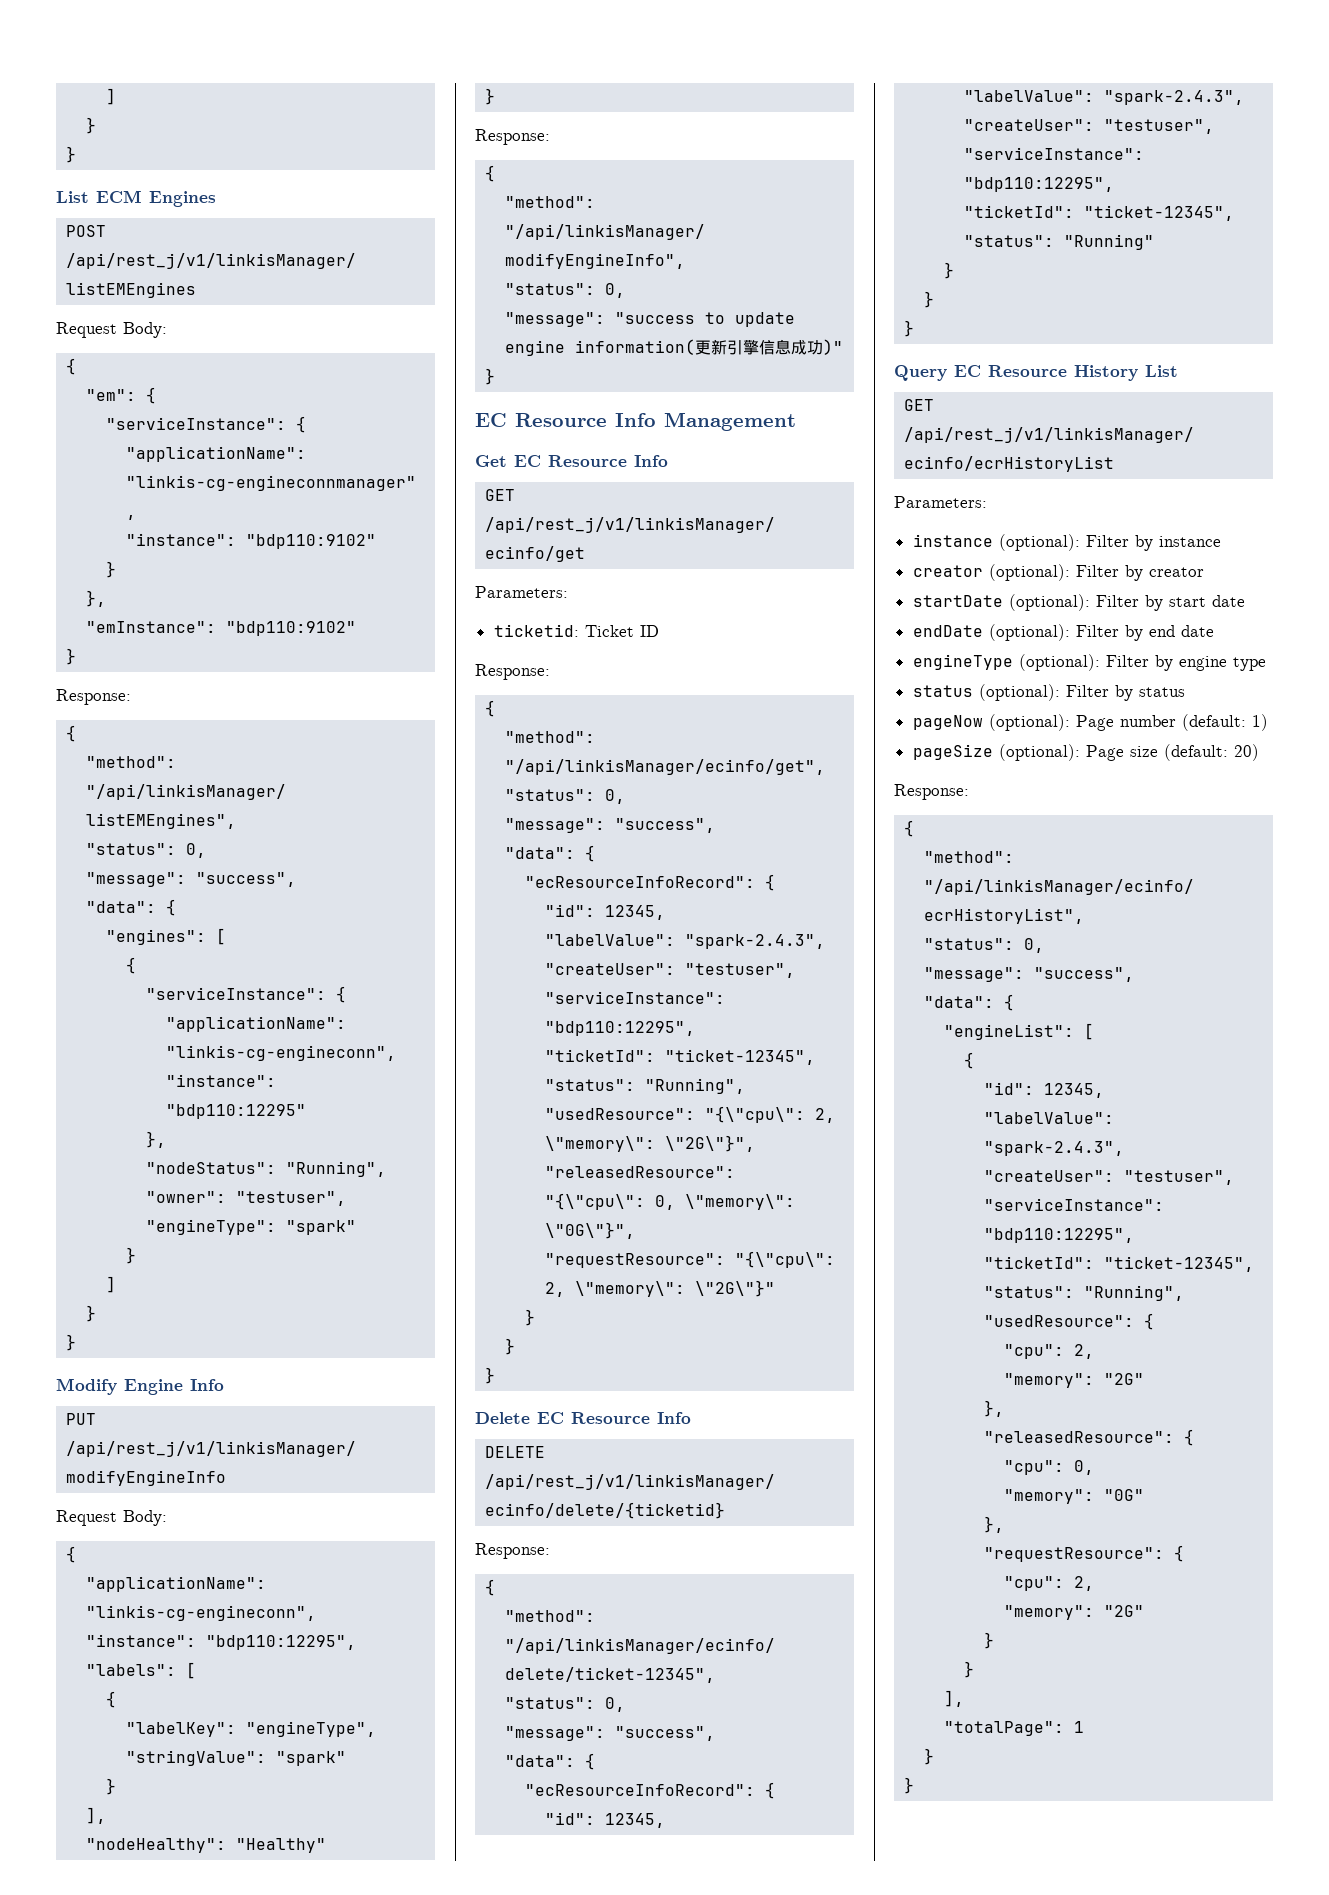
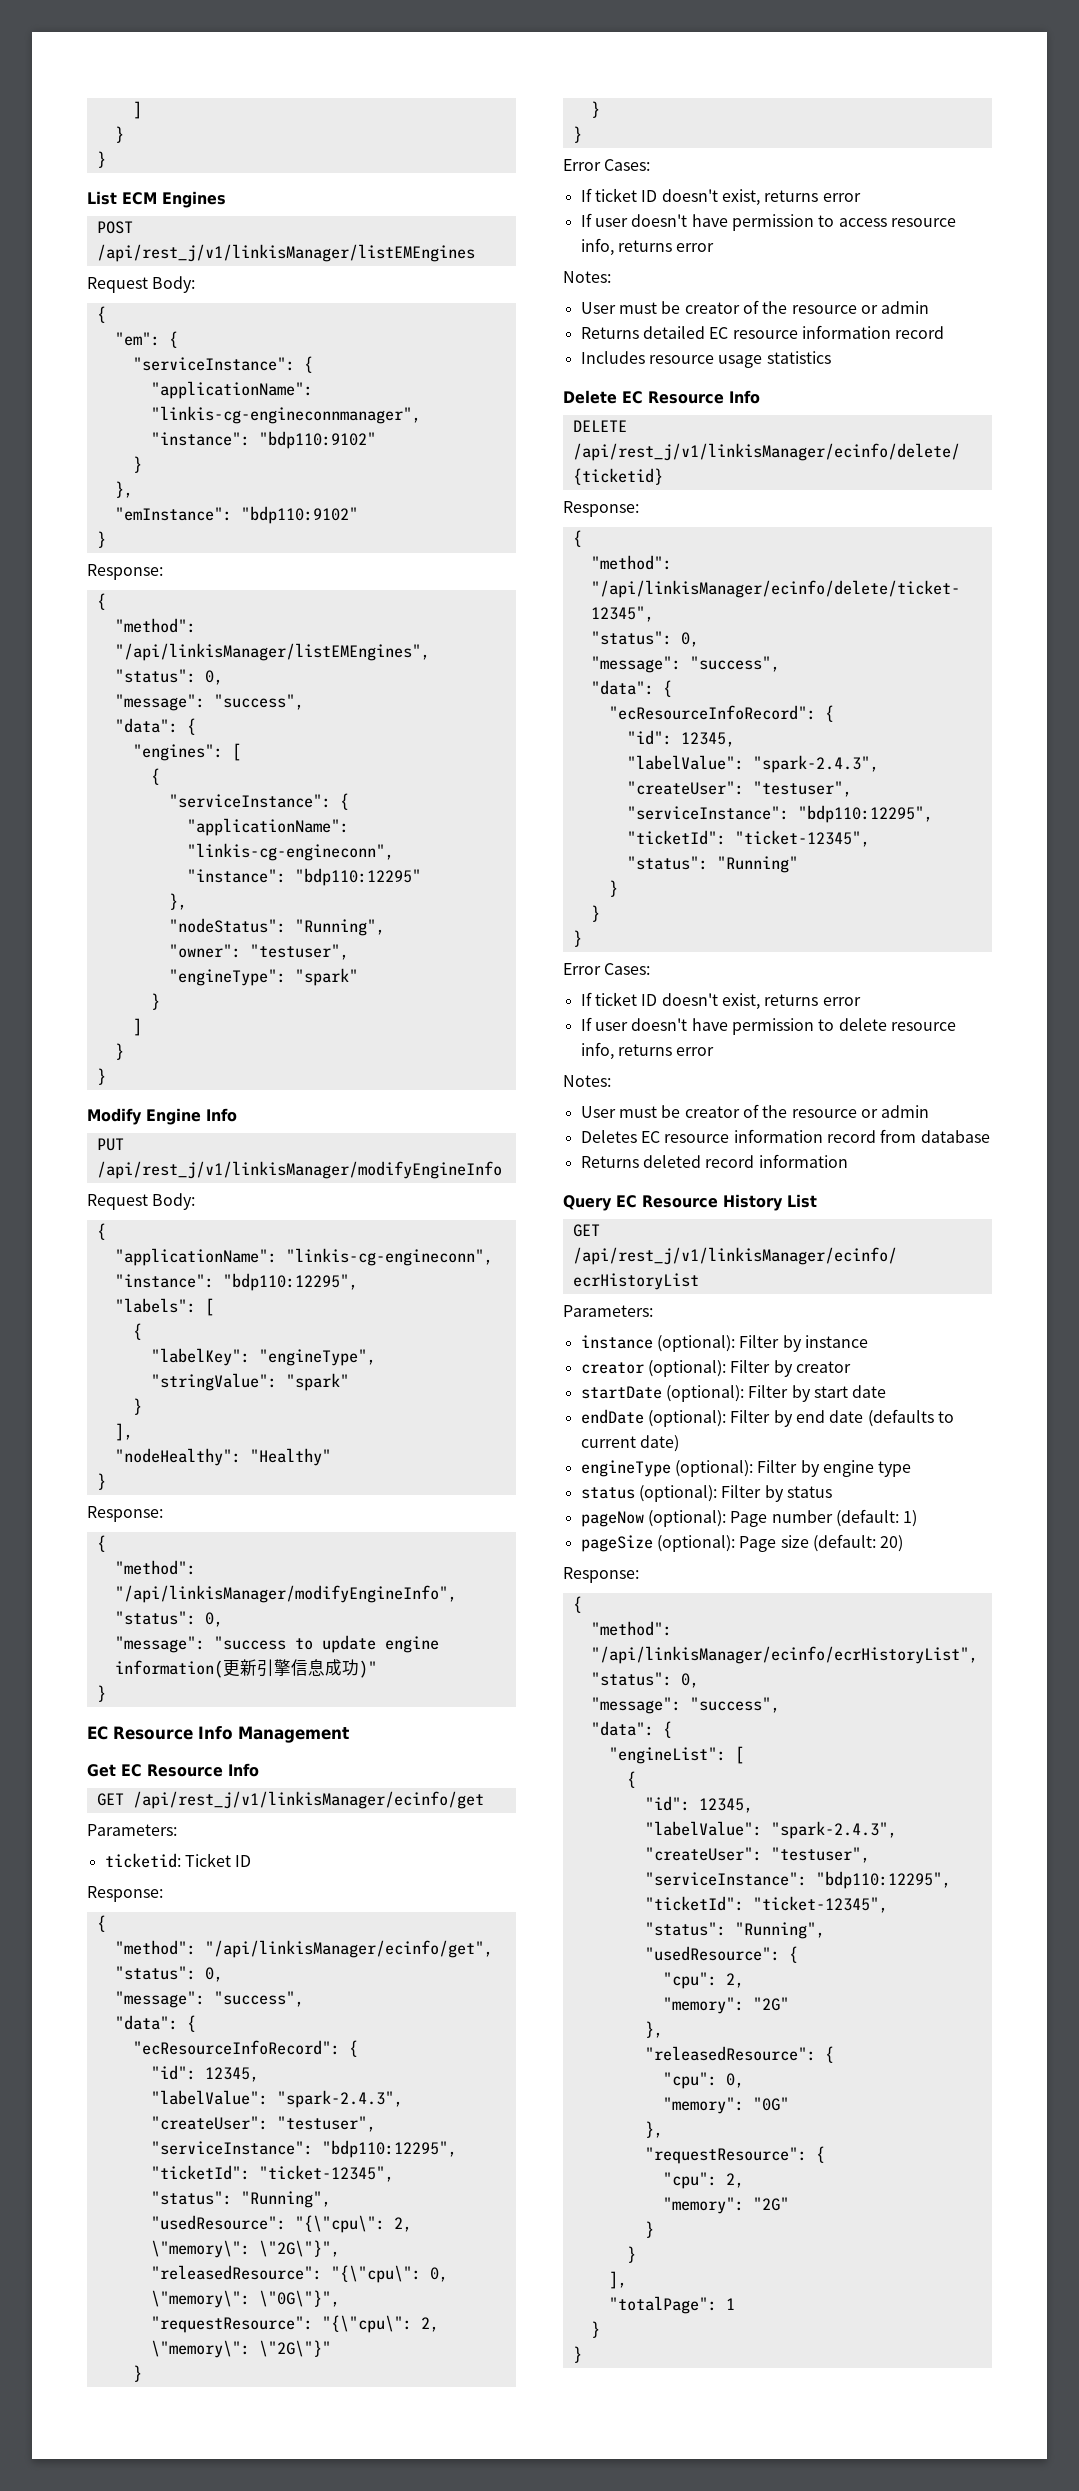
(496, 1375) none -> [563,159,651,171] [580,188,861,206] [580,213,956,231] [580,238,715,256] [563,271,611,283] [580,300,930,314] [580,325,945,339] [580,351,831,368] // Error Cases: // If ticket ID doesn't exist, returns error // If user doesn't have permission to access resource info, returns error // Notes: // User must be creator of the resource or admin // Returns detailed EC resource information record // Includes resource usage statistics
(915, 328) none -> [563,963,651,975] [580,992,861,1010] [580,1017,956,1035] [580,1042,715,1060] [563,1075,611,1087] [580,1104,930,1118] [580,1129,990,1143] [580,1154,848,1168] // Error Cases: // If ticket ID doesn't exist, returns error // If user doesn't have permission to delete resource info, returns error // Notes: // User must be creator of the resource or admin // Deletes EC resource information record from database // Returns deleted record information
(1214, 631) none -> [867,1409,954,1427] [580,1435,679,1452] (defaults to current date)

